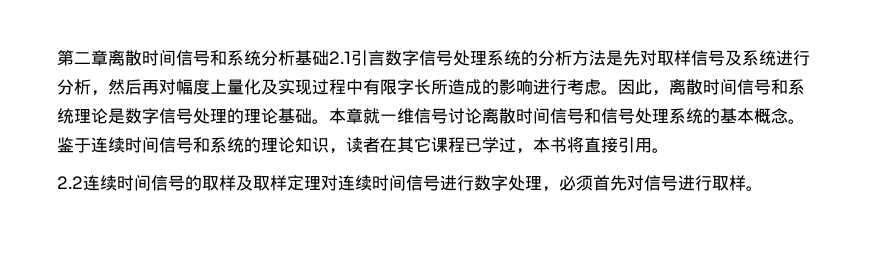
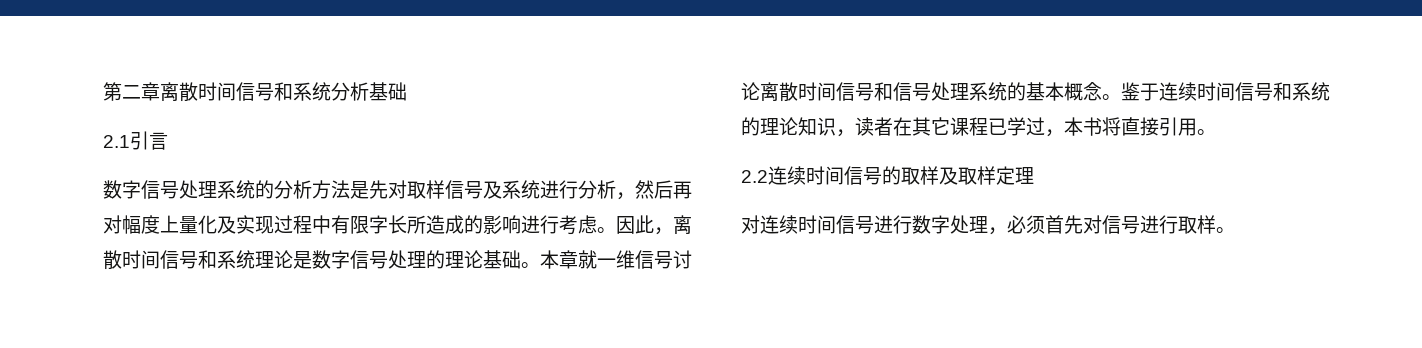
(329, 58) none -> (407, 91) //
(385, 58) none -> (168, 141) //
(321, 182) none -> (1034, 175) //

